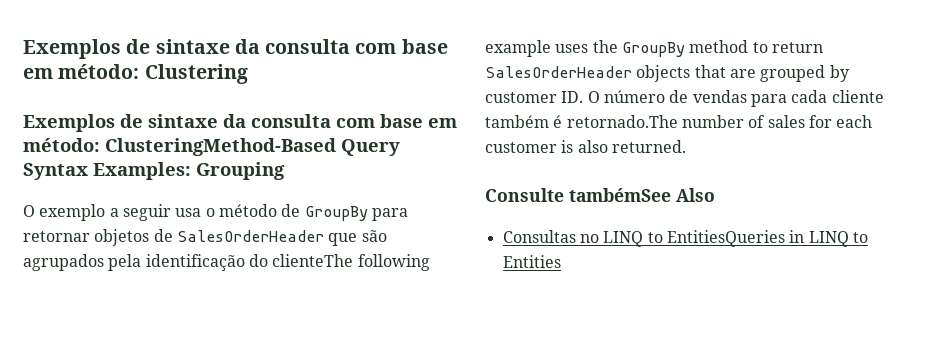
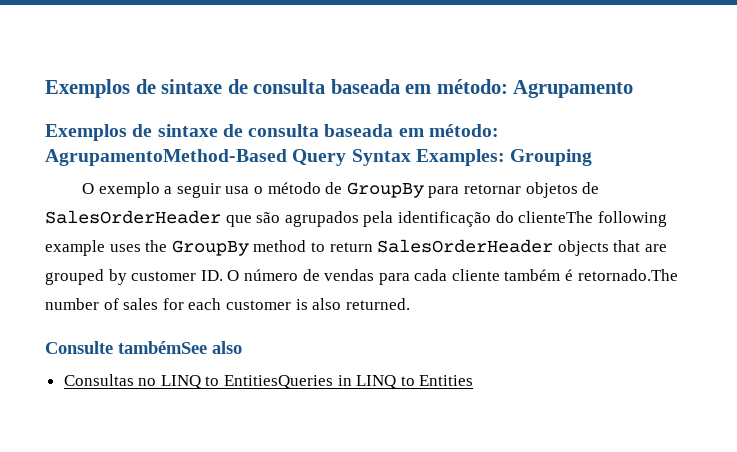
[23,39,448,59] [23,64,248,84] [23,114,457,132] [23,138,336,156] Exemplos de sintaxe da consulta com base em método: Clustering // Exemplos de sintaxe da consulta com base em método: ClusteringMethod-Based -> [45,79,634,98] [45,124,499,141] [45,149,287,166] Exemplos de sintaxe de consulta baseada em método: Agrupamento // Exemplos de sintaxe de consulta baseada em método: AgrupamentoMethod-Based
[676,188,715,202] Also -> [212,341,242,354] also

